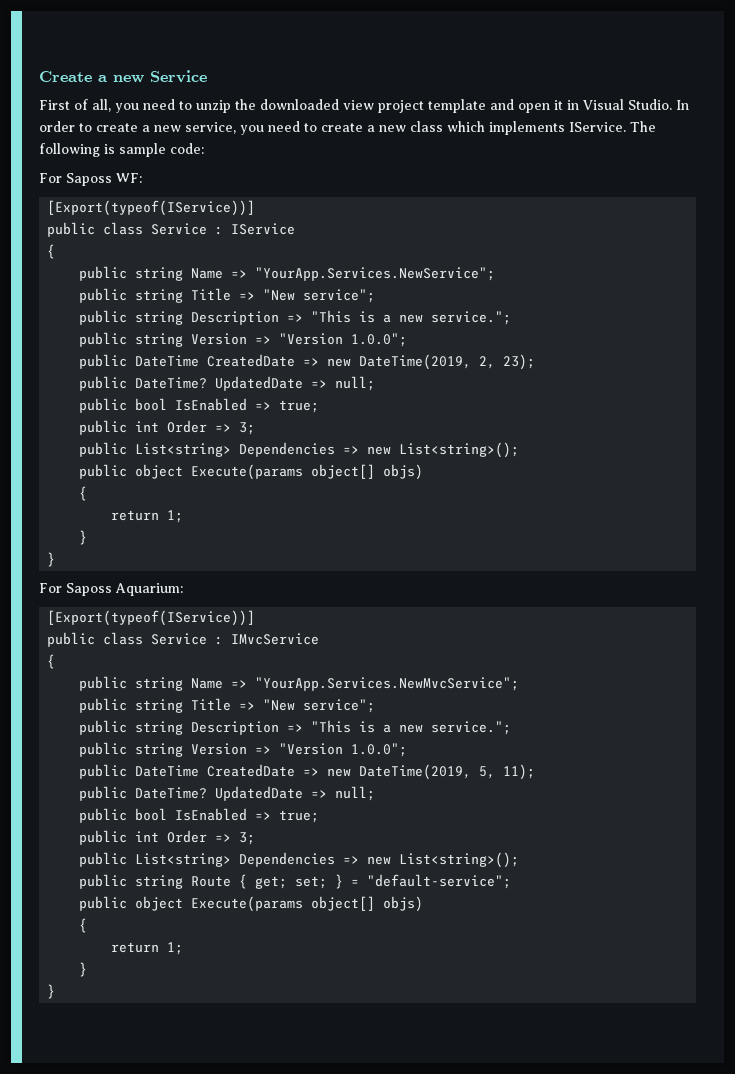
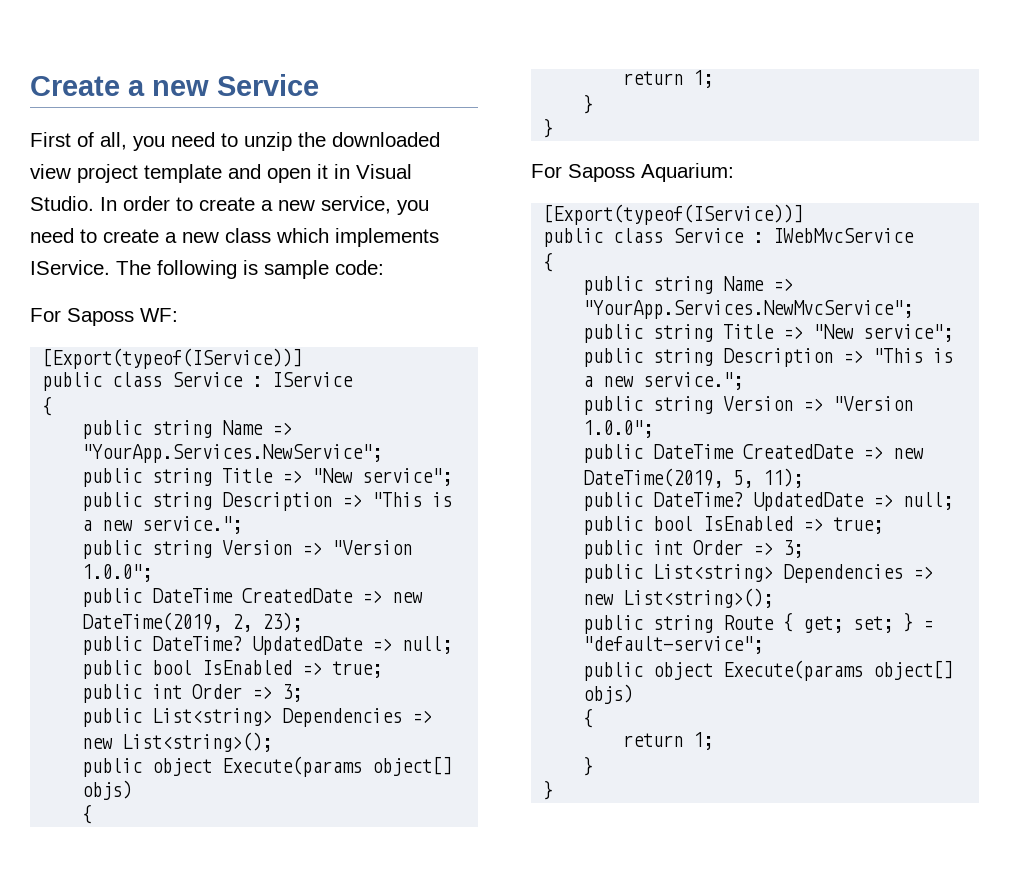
[231,633,320,645] IMvcService -> [773,228,915,243] IWebMvcService

